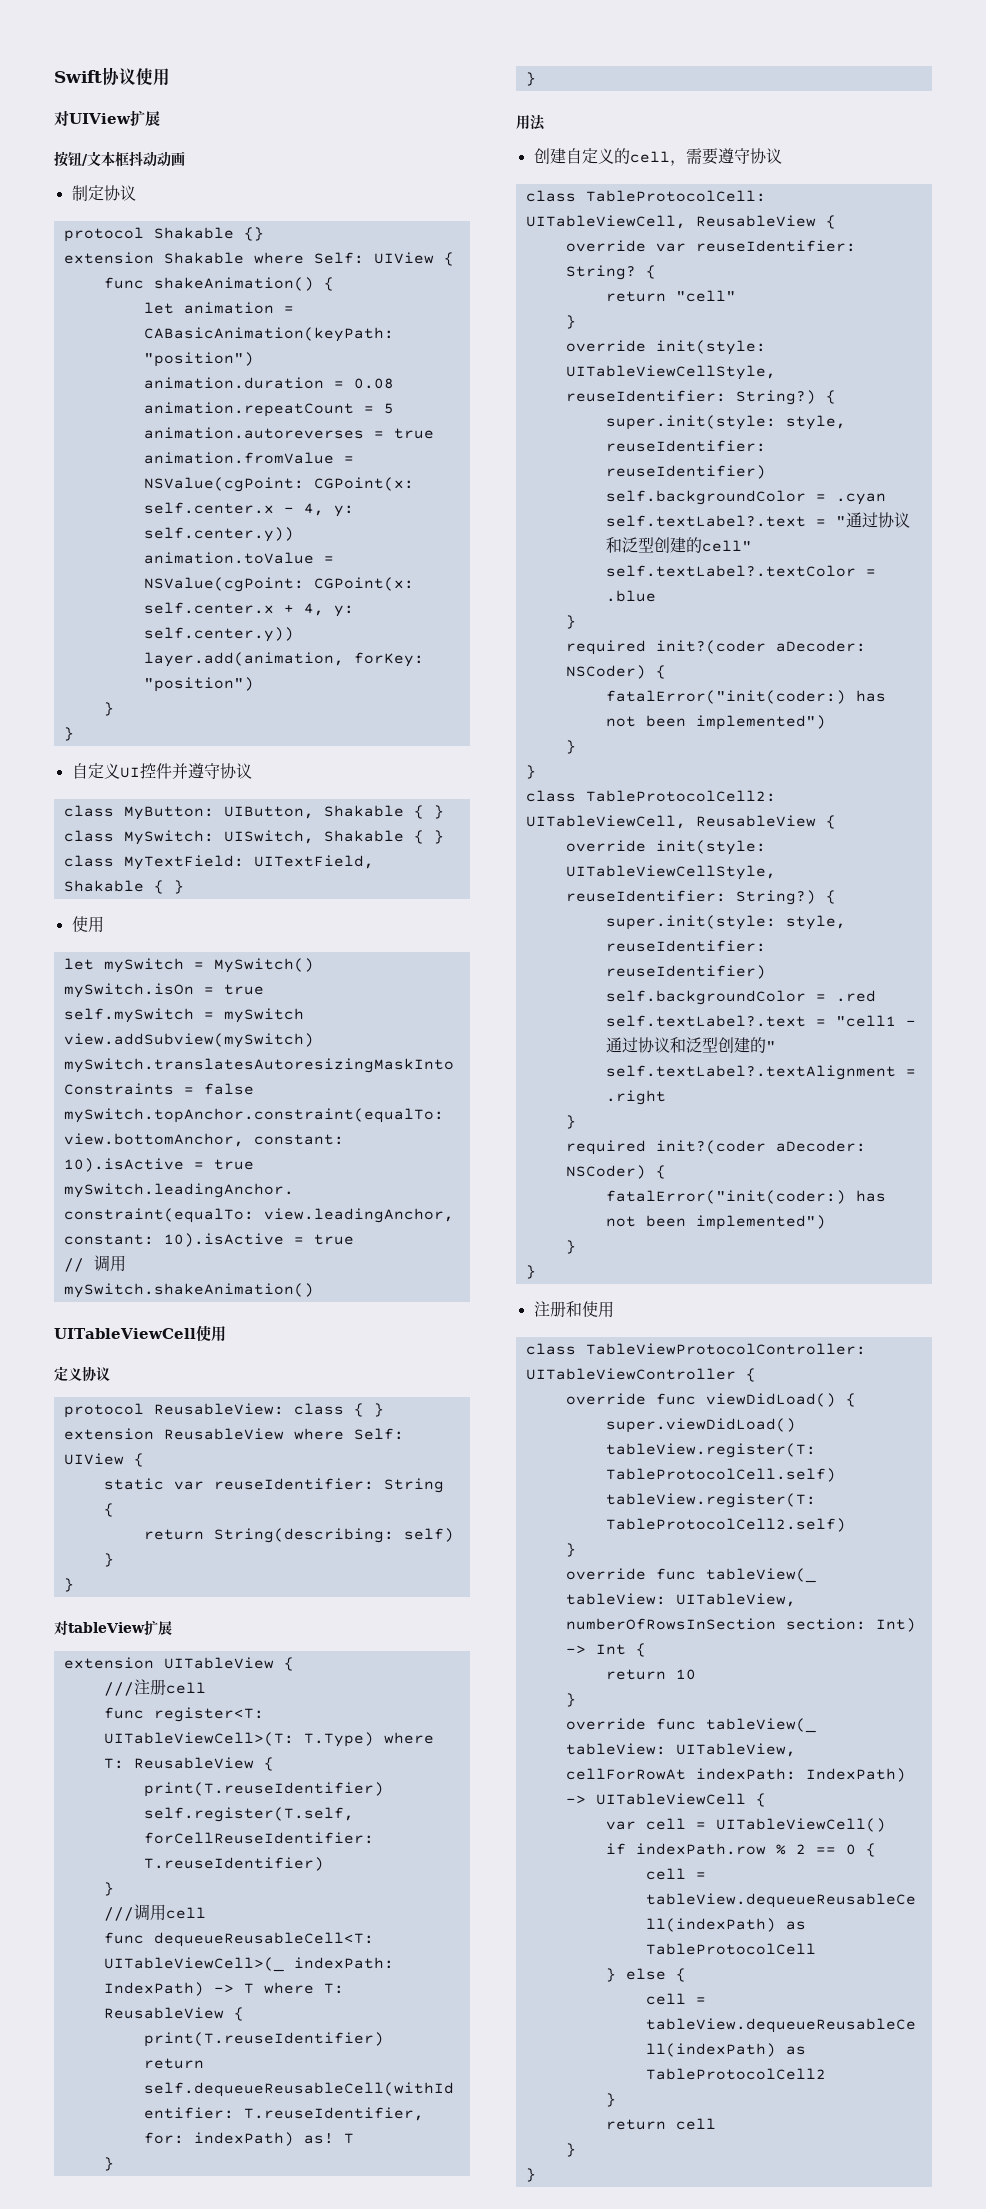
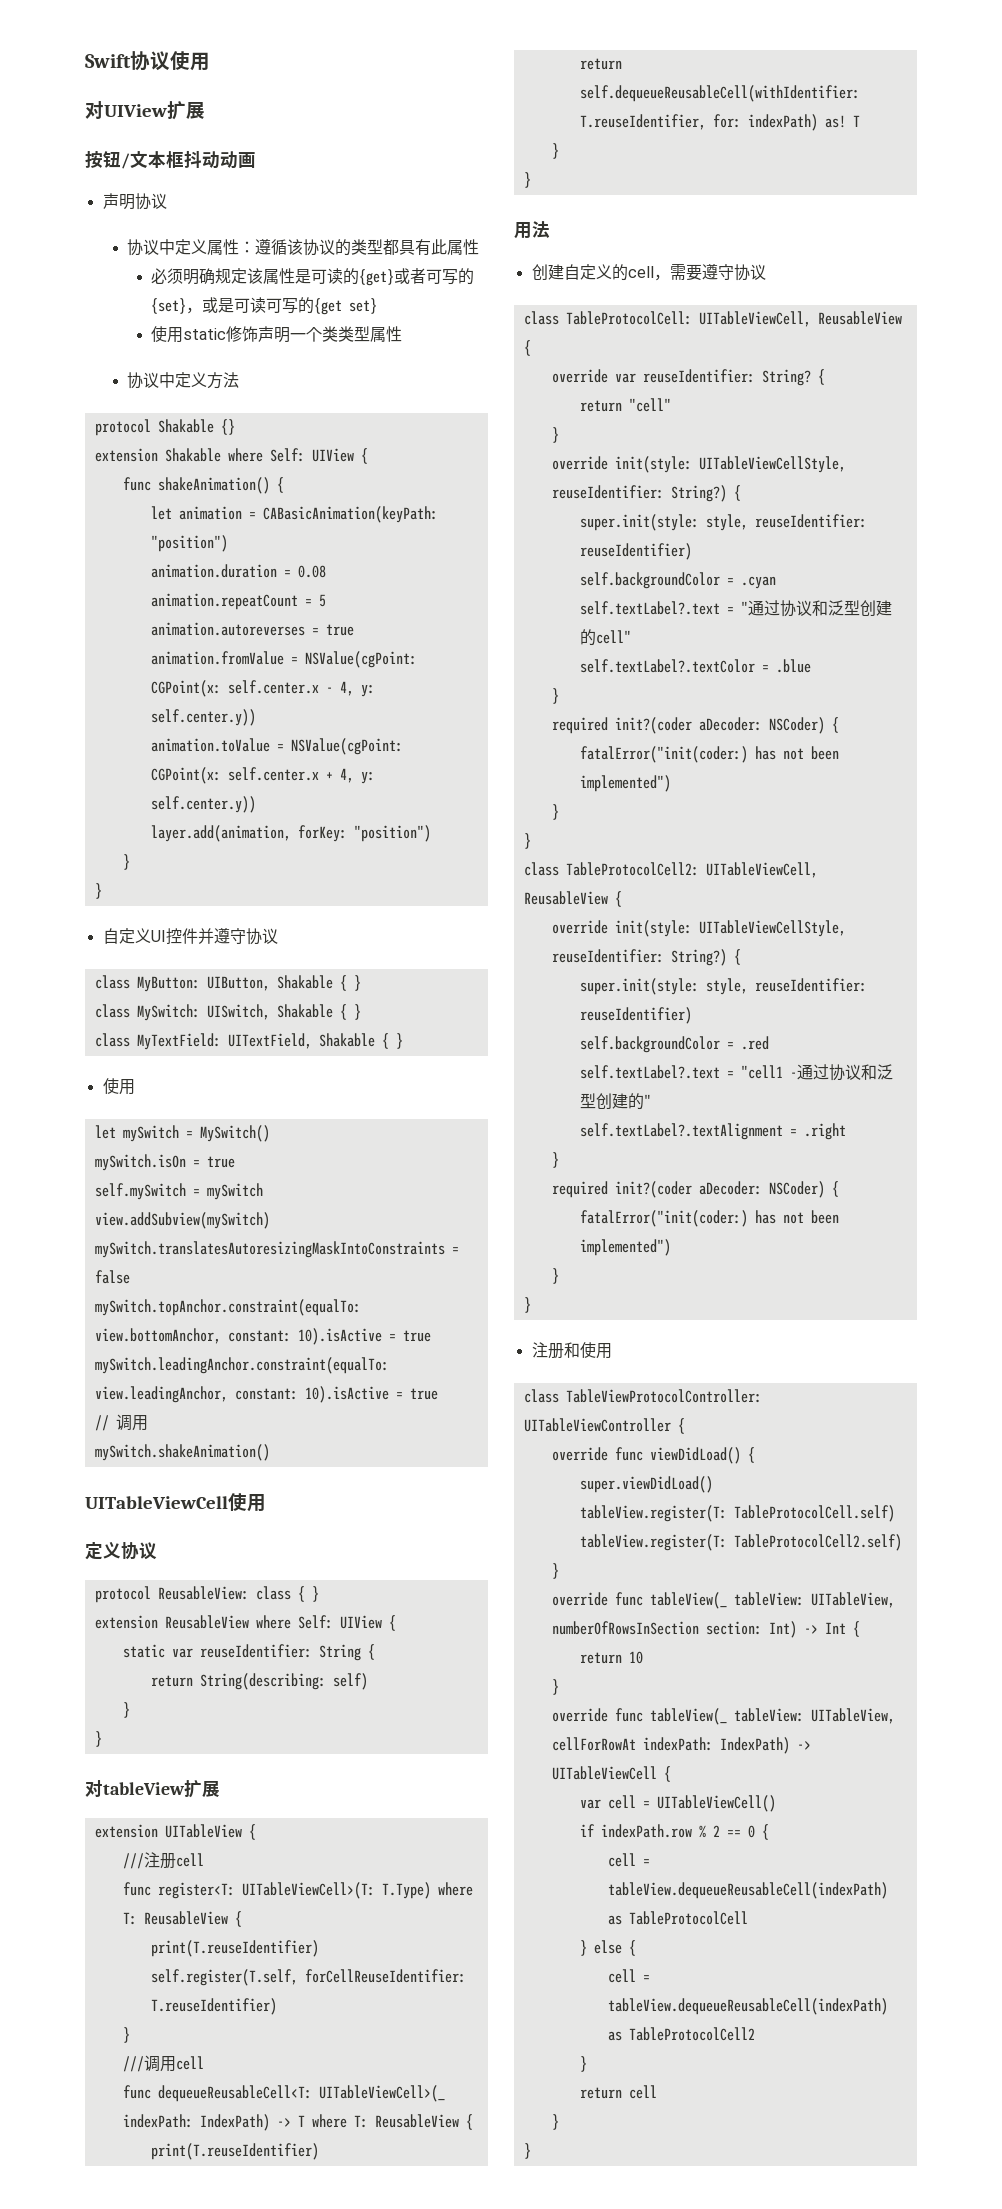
[71,185,136,201] 制定协议 -> [102,193,167,210] [126,239,479,256] [151,268,475,286] [151,297,378,315] [151,326,403,343] [126,372,239,389] 声明协议 // 协议中定义属性：遵循该协议的类型都具有此属性 // 必须明确规定该属性是可读的{get}或者可写的{set}，或是可读可写的{get set} // 使用static修饰声明一个类类型属性 // 协议中定义方法

